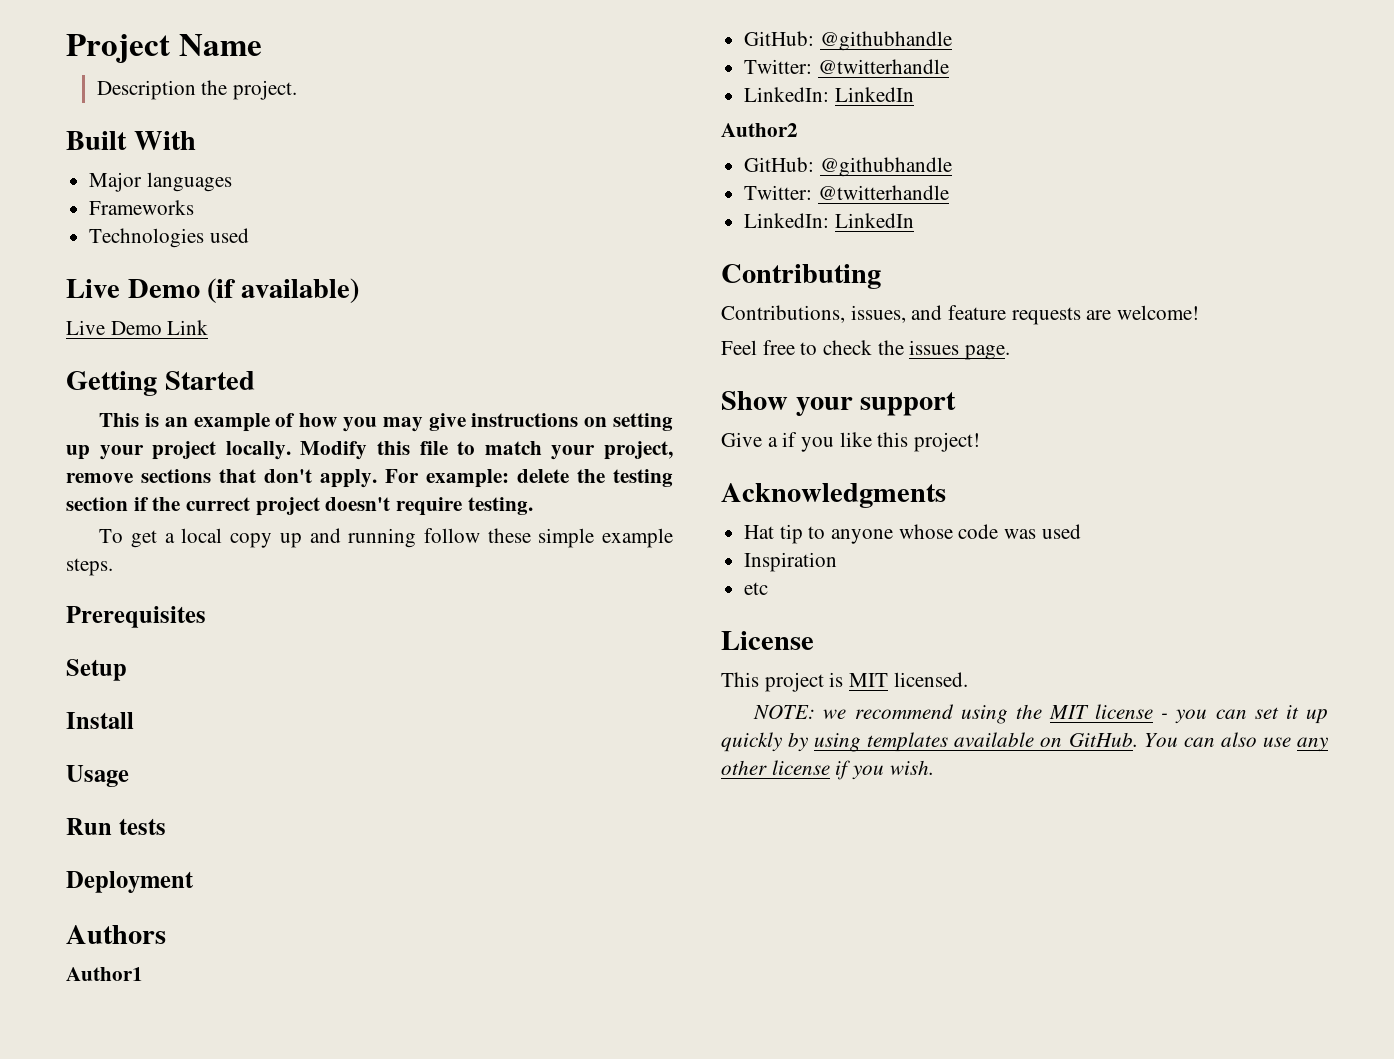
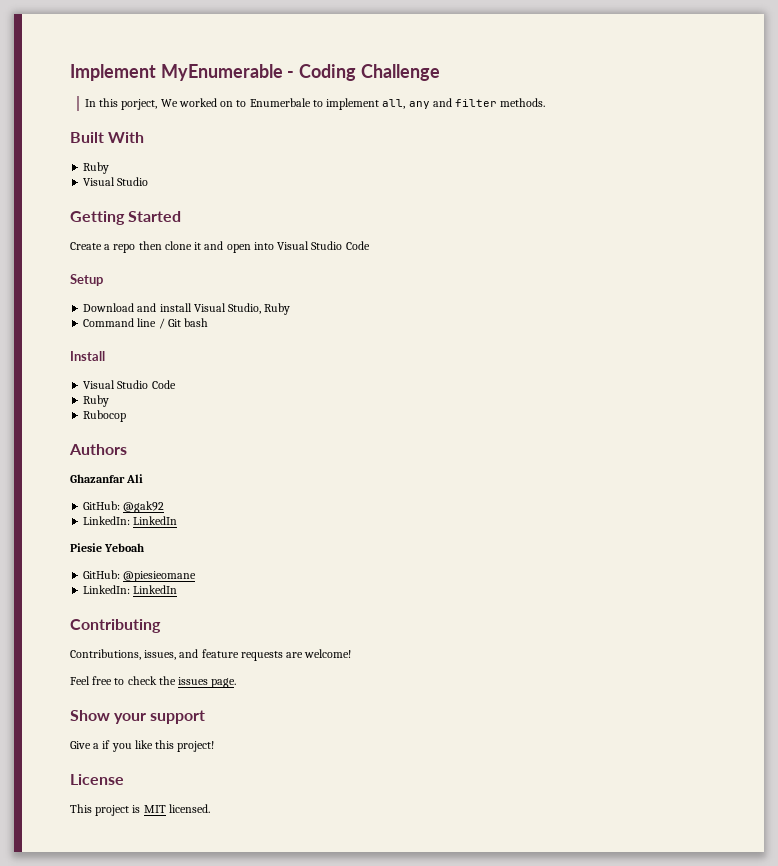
[66,34,262,63] [96,80,298,100] [66,131,196,150] [89,172,232,192] [89,200,195,215] [89,228,249,248] [66,278,360,303] [66,320,209,335] [66,371,255,396] [99,413,673,432] [66,441,674,460] [66,469,673,488] [66,497,533,516] [99,528,674,548] [66,558,113,576] [66,606,206,628] [66,659,127,681] [66,712,134,729] [66,765,129,787] [66,818,166,835] [66,871,194,893] Project Name // Description the project. // Built With // Major languages // Frameworks // Technologies used // Live Demo (if available) // Live Demo Link // Getting Started // This is an example of how you may give instructions on setting up your project locally. Modify this file to match your project, remove sections that don't apply. For example: delete the testing section if the currect project doesn't require testing. // To get a local copy up and running follow these simple example steps. // Prerequisites // Setup // Install // Usage // Run tests // Deployment -> [70,64,440,81] [84,98,546,110] [70,132,145,143] [83,162,110,174] [83,177,149,186] [70,211,182,225] [70,241,370,253] [70,274,103,286] [83,303,291,315] [83,318,209,329] [70,351,105,361] [83,380,176,389] [83,395,110,407] [83,410,127,422] Implement MyEnumerable - Coding Challenge // In this porject, We worked on to Enumerbale to implement all, any and filter methods. // Built With // Ruby // Visual Studio // Getting Started // Create a repo then clone it and open into Visual Studio Code // Setup // Download and install Visual Studio, Ruby // Command line / Git bash // Install // Visual Studio Code // Ruby // Rubocop
[66,967,143,981] [744,31,952,51] [744,59,949,74] [744,87,914,102] [721,123,798,137] [744,157,952,177] [744,185,949,200] Author1 // GitHub: @githubhandle // Twitter: @twitterhandle // LinkedIn: LinkedIn // Author2 // GitHub: @githubhandle // Twitter: @twitterhandle -> [70,474,144,483] [83,501,165,513] [83,516,178,525] [70,543,145,552] [83,570,197,582] Ghazanfar Ali // GitHub: @gak92 // LinkedIn: LinkedIn // Piesie Yeboah // GitHub: @piesieomane
[721,483,946,508] [744,524,1081,544] [744,552,838,572] [744,582,769,595] // Acknowledgments // Hat tip to anyone whose code was used // Inspiration // etc -> (215, 746) none
[753,704,1328,724] [721,732,1328,752] [721,760,934,780] // NOTE: we recommend using the MIT license - you can set it up quickly by using templates available on GitHub. You can also use any other license if you wish. -> (210, 808) none

